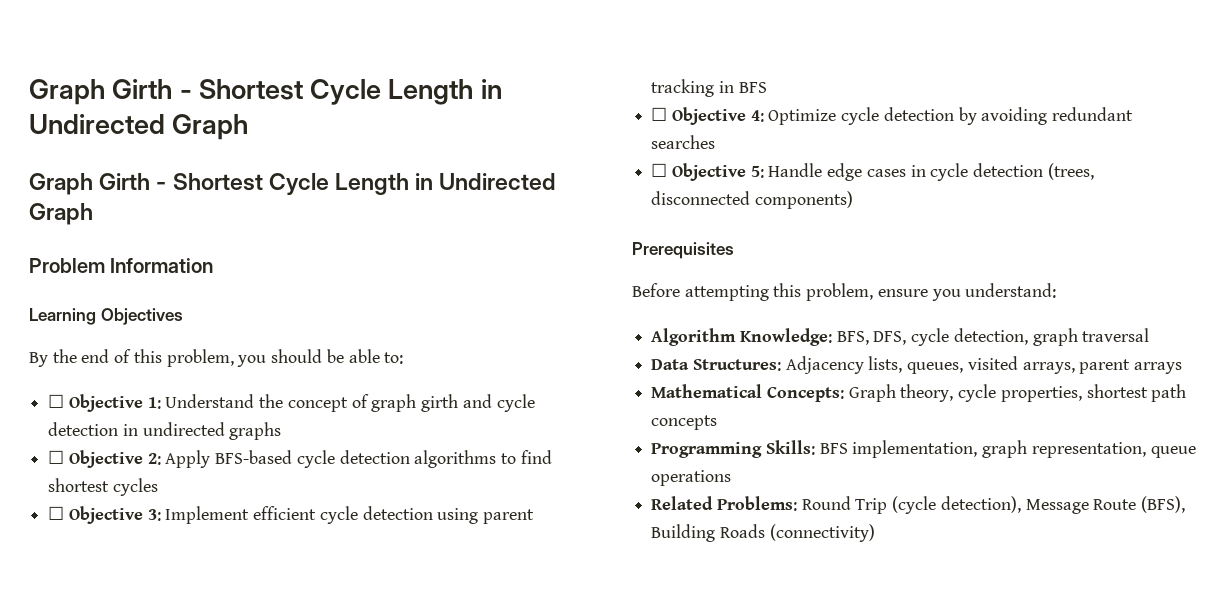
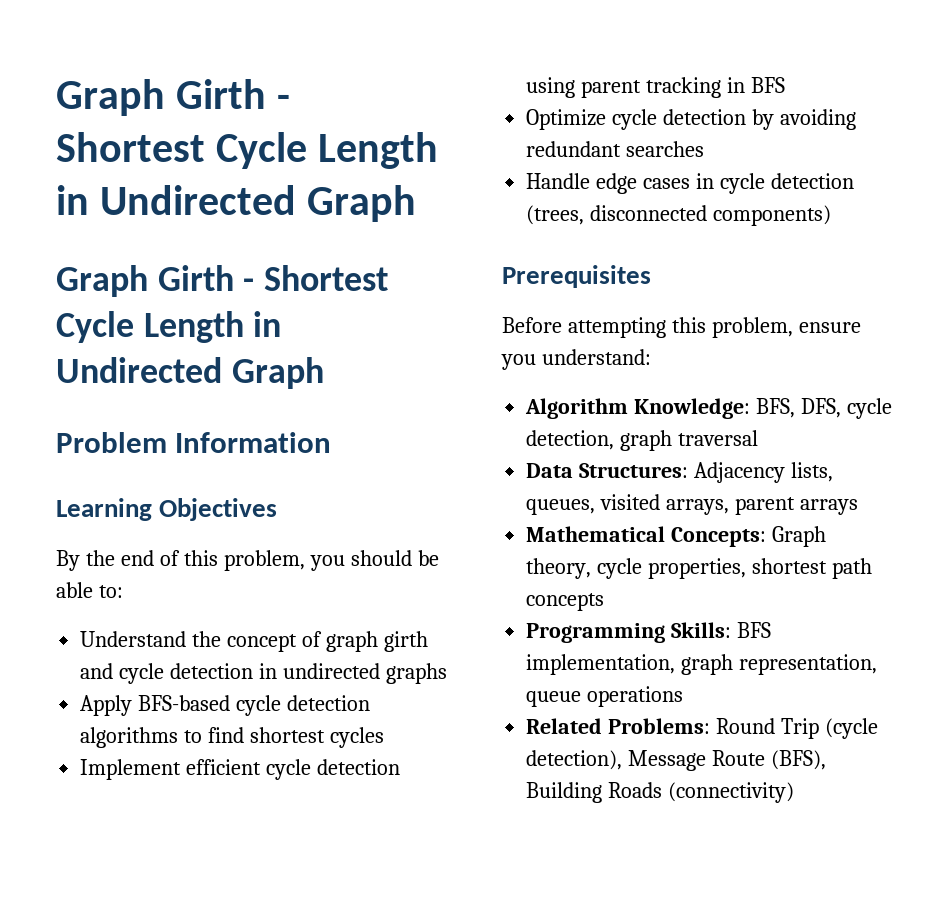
[48,394,161,412] ☐ Objective 1: -> (123, 591) none
[48,450,161,468] ☐ Objective 2: -> (447, 673) none
[48,506,161,524] ☐ Objective 3: -> (384, 737) none
[651,107,764,125] ☐ Objective 4: -> (785, 85) none
[651,163,764,181] ☐ Objective 5: -> (705, 149) none

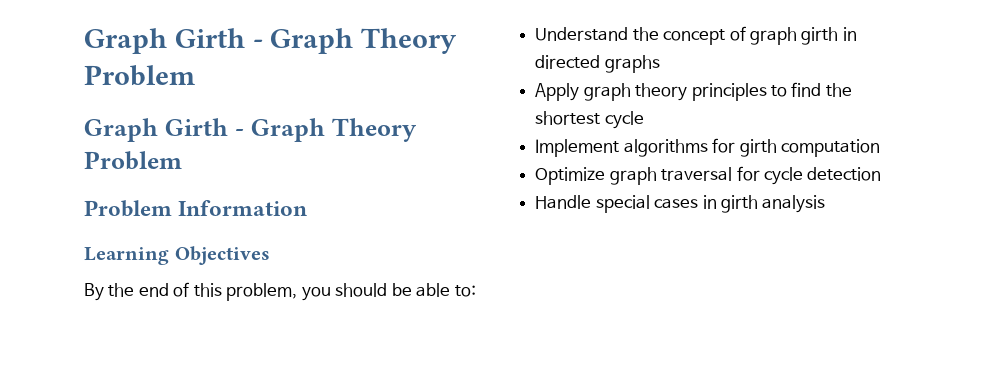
[56,79,291,116] [56,132,439,169] [56,185,417,222] [56,265,389,297] [56,311,282,343] [56,357,324,389] Graph Girth - Shortest Cycle Length in Undirected Graph // Graph Girth - Shortest Cycle Length in Undirected Graph -> [84,28,458,54] [84,65,195,86] [84,118,417,142] [84,151,182,170] Graph Girth - Graph Theory Problem // Graph Girth - Graph Theory Problem
[80,663,447,684] [80,695,371,716] [80,727,384,748] [80,759,401,780] [526,77,785,98] [526,109,856,130] [526,141,705,157] and cycle detection in undirected graphs // Apply BFS-based cycle detection algorithms to find shortest cycles // Implement efficient cycle detection using parent tracking in BFS // Optimize cycle detection by avoiding redundant searches -> [842,27,857,41] [535,55,660,73] [535,82,852,101] [535,111,644,129] [535,138,880,157] [535,166,882,185] in directed graphs // Apply graph theory principles to find the shortest cycle // Implement algorithms for girth computation // Optimize graph traversal for cycle detection
[596,173,638,194] edge -> [595,195,650,213] special
[719,173,854,194] [526,205,832,226] [502,265,651,288] [502,317,861,338] [501,349,651,370] [525,398,892,419] [526,430,759,451] [526,462,834,483] [526,494,858,515] [526,526,827,547] [526,558,872,579] [526,593,605,611] [526,622,772,643] [526,654,878,675] [526,686,684,707] [526,718,878,739] [526,750,827,771] [526,782,795,803] cycle detection (trees, disconnected components) // Prerequisites // Before attempting this problem, ensure you understand: // Algorithm Knowledge: BFS, DFS, cycle detection, graph traversal // Data Structures: Adjacency lists, queues, visited arrays, parent arrays // Mathematical Concepts: Graph theory, cycle properties, shortest path concepts // Programming Skills: BFS implementation, graph representation, queue operations // Related Problems: Round Trip (cycle detection), Message Route (BFS), Building Roads (connectivity) -> [720,195,826,213] girth analysis

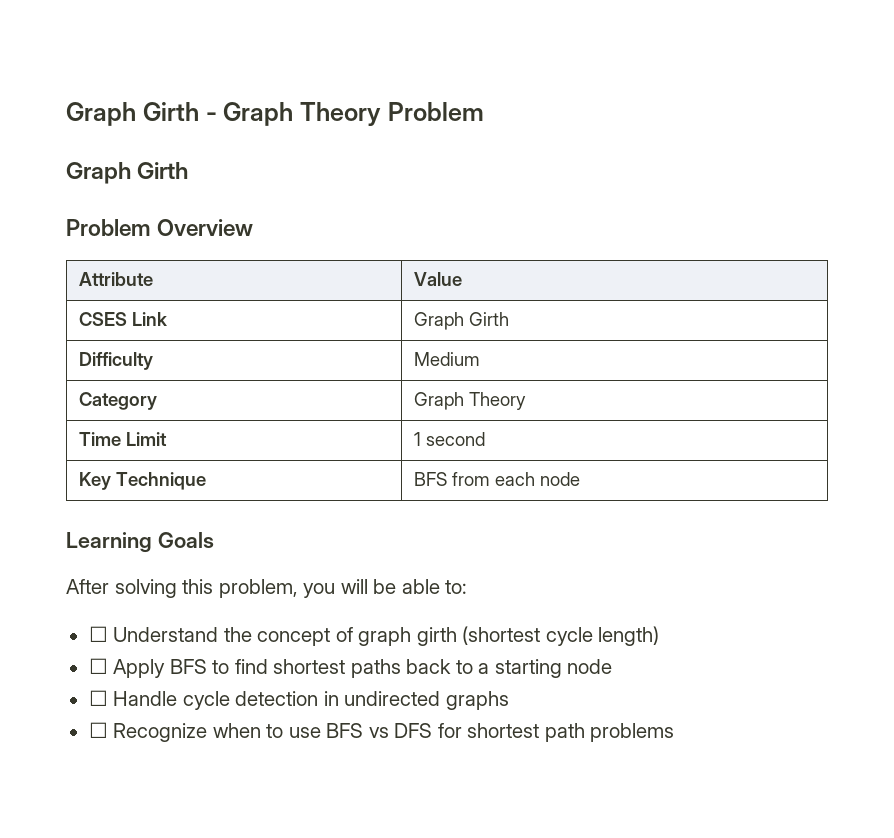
[234,118,417,142] [84,151,182,170] [84,200,308,217] [84,246,270,265] [84,282,190,301] - Graph Theory Problem // Problem Information // Learning Objectives // By the end of -> [66,219,254,236] [79,272,154,286] [414,272,463,286] [79,312,168,326] [414,312,510,330] [79,352,154,370] [414,352,481,366] [79,392,158,410] [414,392,527,410] [79,432,168,446] [414,432,486,446] [79,472,207,490] [414,472,581,486] [66,532,214,553] [66,579,177,598] // Problem Overview // Attribute | Value // CSES Link | Graph Girth // Difficulty | Medium // Category | Graph Theory // Time Limit | 1 second // Key Technique | BFS from each node // Learning Goals // After solving
[335,283,388,297] should -> [340,579,368,594] will
(476, 291) none -> [88,626,108,642] ☐
[842,27,857,41] [535,55,660,73] [535,82,852,101] [535,111,644,129] [535,138,880,157] [535,166,882,185] [535,195,826,213] in directed graphs // Apply graph theory principles to find the shortest cycle // Implement algorithms for girth computation // Optimize graph traversal for cycle detection // Handle special cases in girth analysis -> [462,626,660,646] [88,658,613,678] [88,690,509,710] [88,722,675,742] (shortest cycle length) // ☐ Apply BFS to find shortest paths back to a starting node // ☐ Handle cycle detection in undirected graphs // ☐ Recognize when to use BFS vs DFS for shortest path problems

